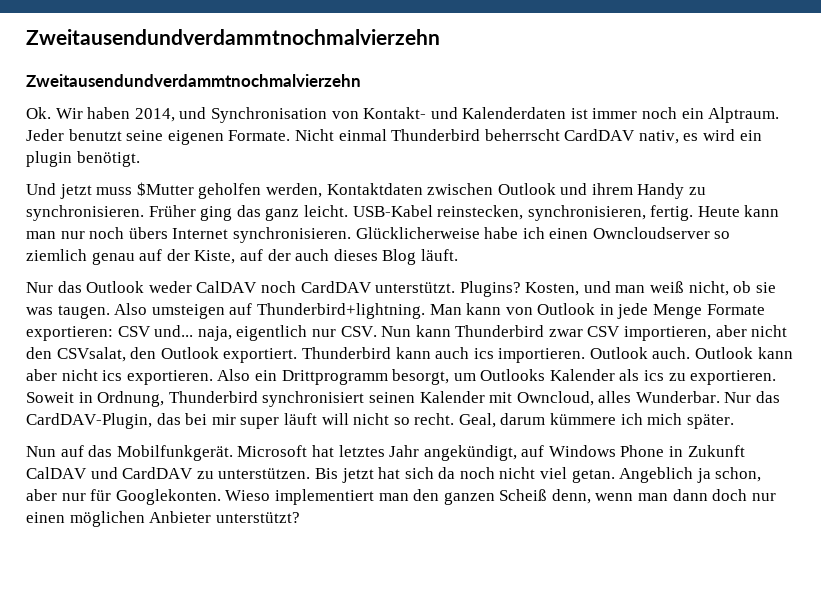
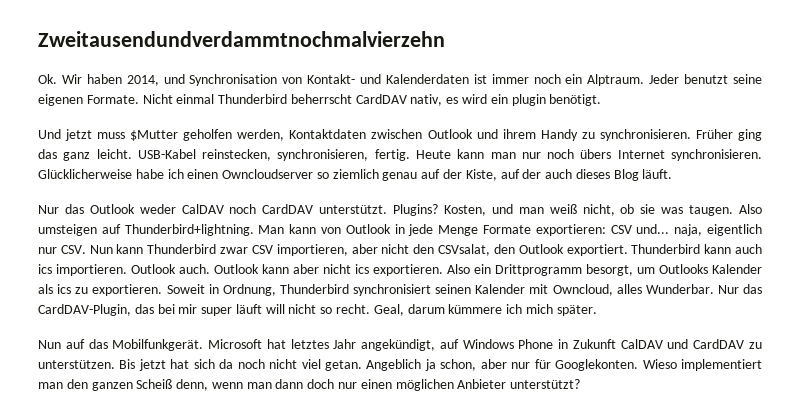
[26,29,440,45] [26,74,361,87] Zweitausendundverdammtnochmalvierzehn // Zweitausendundverdammtnochmalvierzehn -> [38,31,445,47] Zweitausendundverdammtnochmalvierzehn

